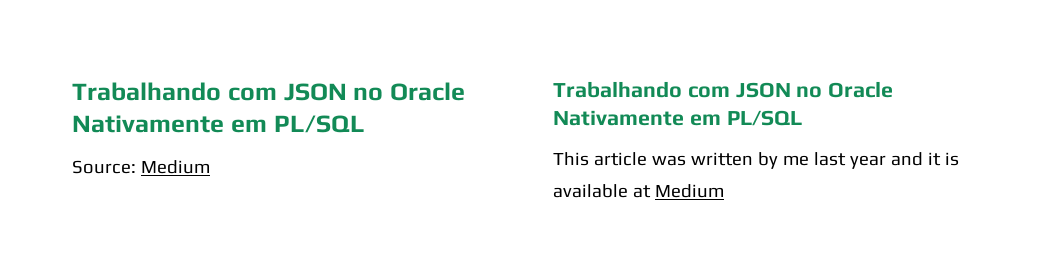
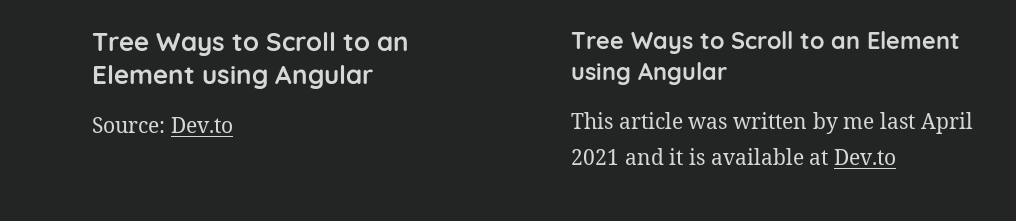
[72,82,465,101] [72,115,365,133] [72,160,210,174] [553,81,894,98] [553,110,802,126] Trabalhando com JSON no Oracle Nativamente em PL/SQL // Source: Medium // Trabalhando com JSON no Oracle Nativamente em PL/SQL -> [92,32,410,56] [92,65,374,89] [92,117,233,133] [571,31,960,54] [571,62,727,85] Tree Ways to Scroll to an Element using Angular // Source: Dev.to // Tree Ways to Scroll to an Element using Angular
[849,155,886,169] year -> [920,112,973,134] [571,149,619,165] April 2021
[654,184,724,198] Medium -> [834,149,897,165] Dev.to

